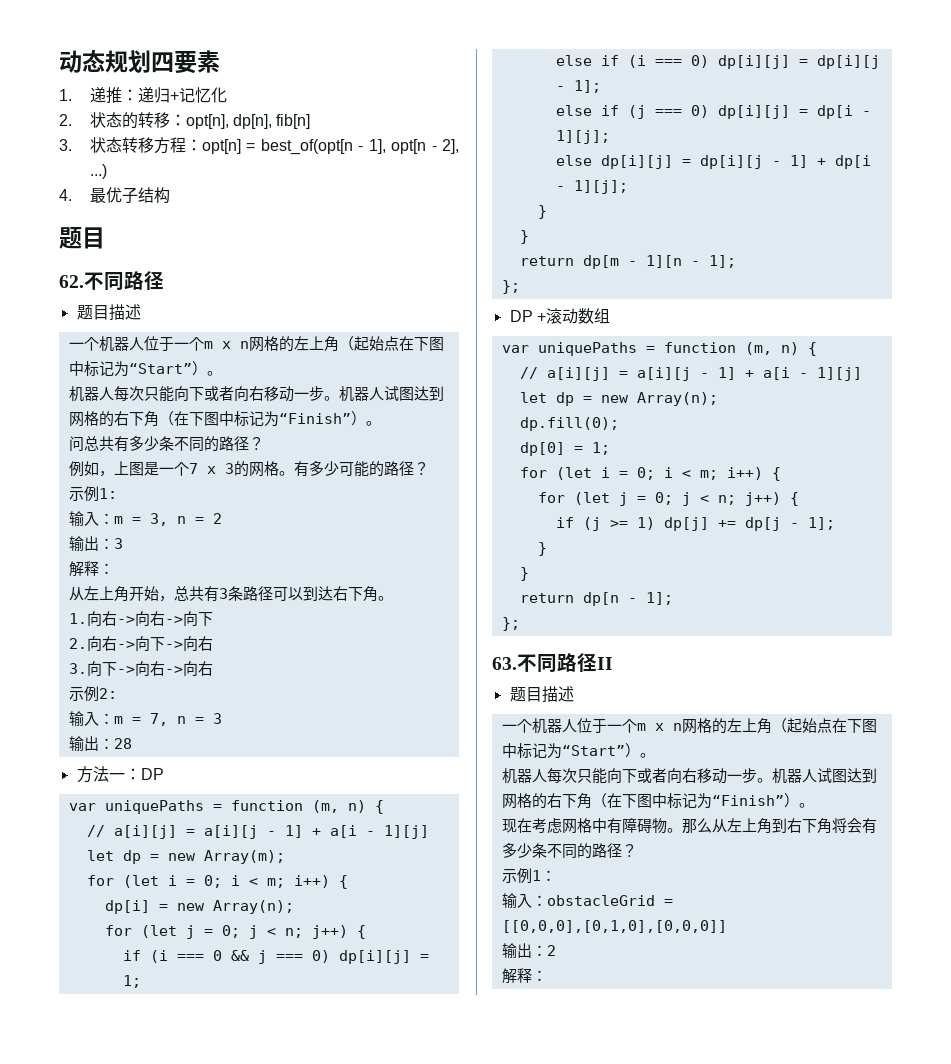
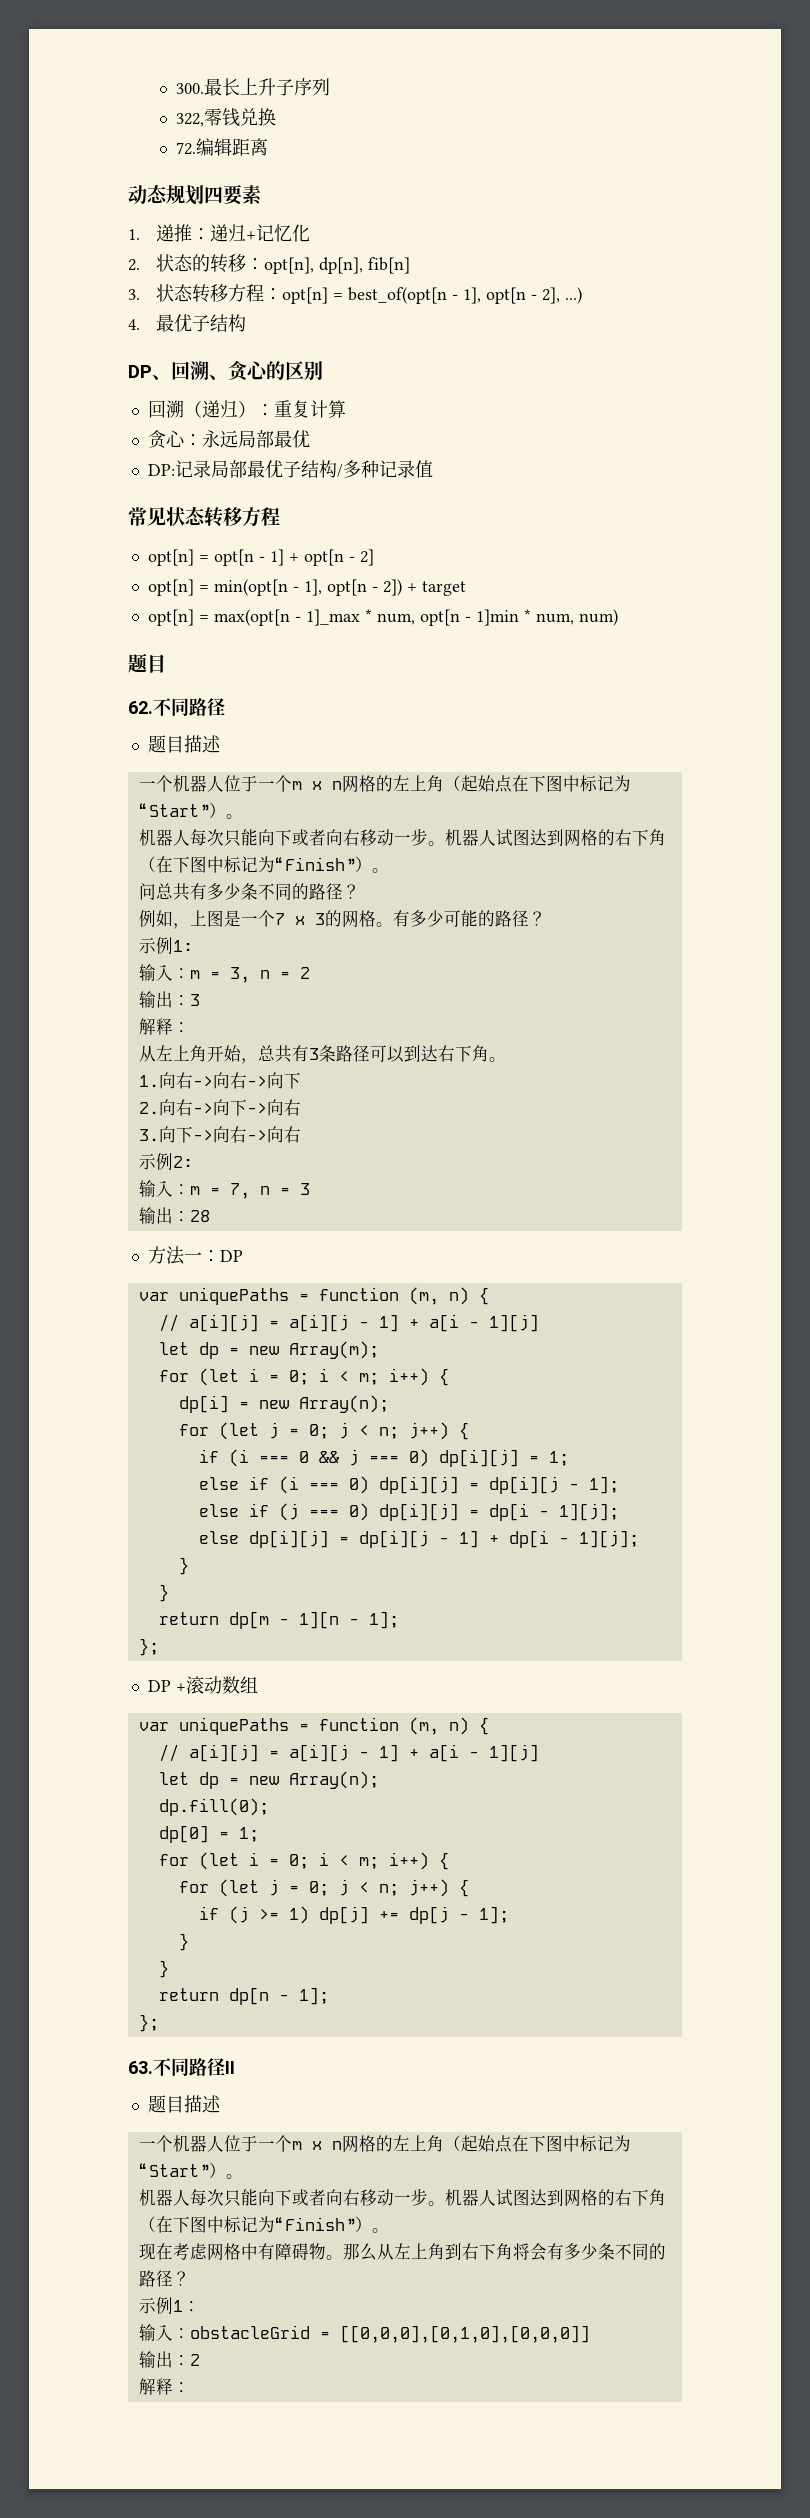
(59, 61) none -> [176,78,331,96] [176,108,277,127] [176,138,269,156] 300.最长上升子序列 // 322,零钱兑换 // 72.编辑距离 //
(170, 195) none -> [128,361,323,381] [147,400,346,418] [147,430,310,449] [147,460,433,478] [128,507,280,527] [147,549,374,566] [147,579,466,596] [147,609,618,626] // DP、回溯、贪心的区别 // 回溯（递归）：重复计算 // 贪心：永远局部最优 // DP:记录局部最优子结构/多种记录值 // 常见状态转移方程 // opt[n] = opt[n - 1] + opt[n - 2] // opt[n] = min(opt[n - 1], opt[n - 2]) + target // opt[n] = max(opt[n - 1]_max * num, opt[n - 1]min * num, num)

